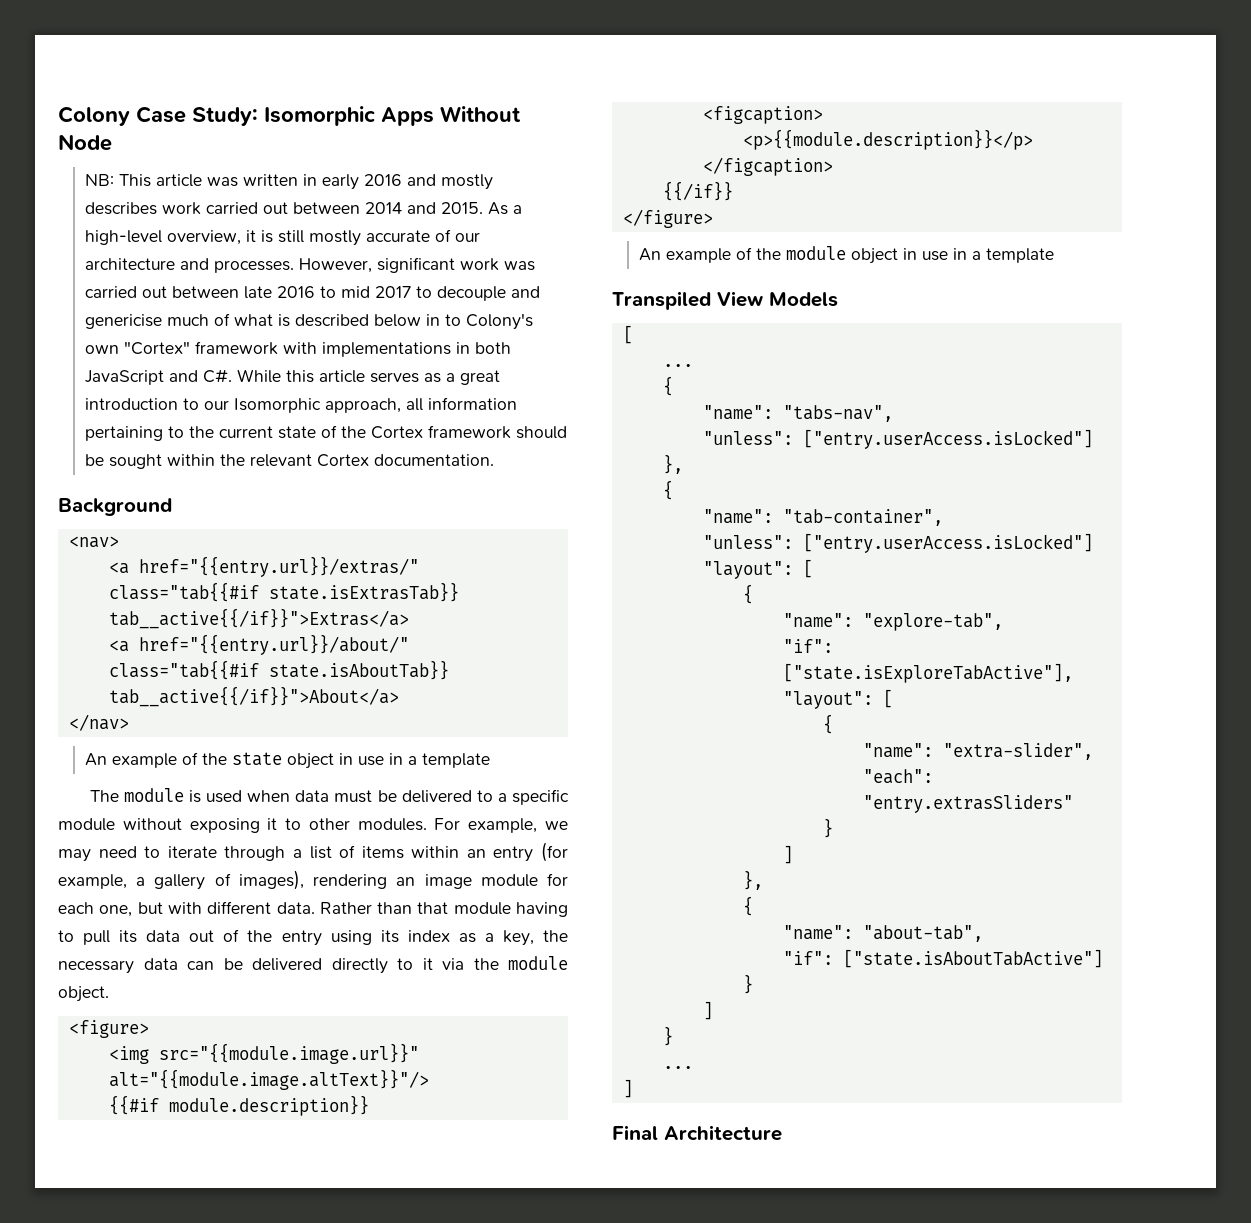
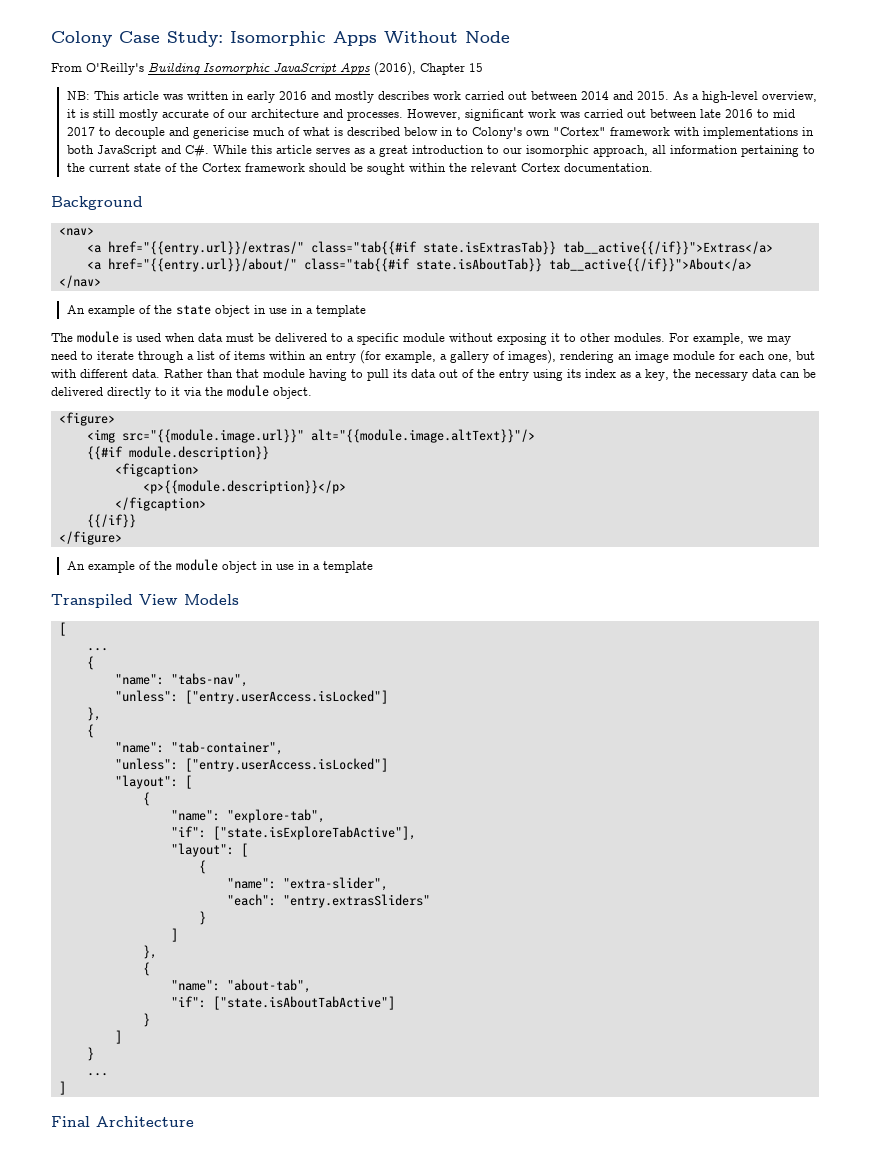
(112, 142) none -> [51,62,483,76] // From O'Reilly's Building Isomorphic JavaScript Apps (2016), Chapter 15
[233,398,321,413] Isomorphic -> [525,145,589,157] isomorphic

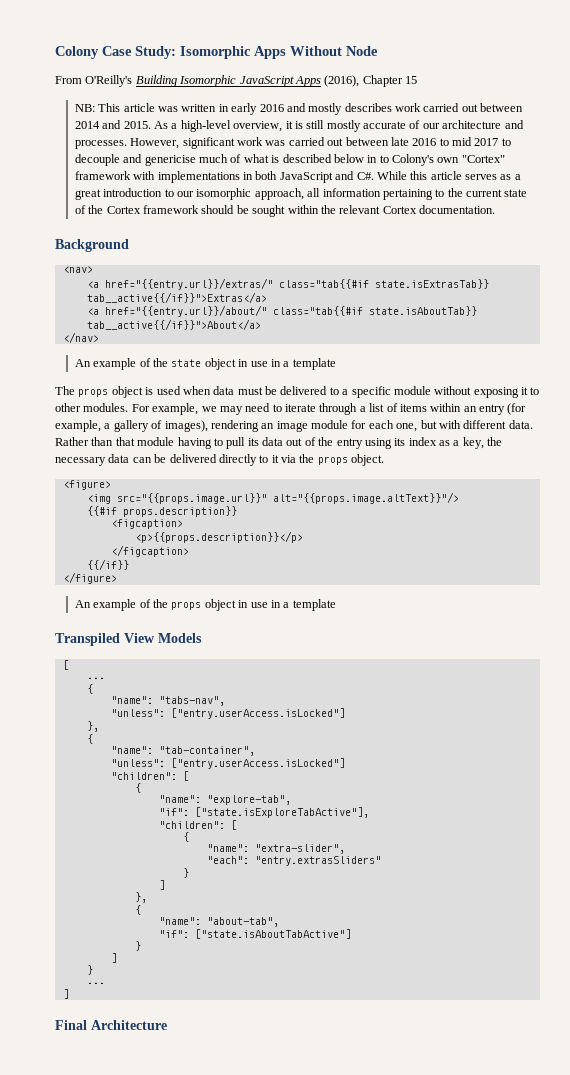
[77,331,119,343] module -> [78,386,143,398] props object
[227,385,269,397] module -> [317,456,348,465] props
[121,429,535,443] src="{{module.image.url}}" alt="{{module.image.altText}}"/> -> [116,492,459,504] src="{{props.image.url}}" alt="{{props.image.altText}}"/>
[128,446,269,460] module.description}} -> [122,506,237,517] props.description}}
[142,480,346,494] <p>{{module.description}}</p> -> [134,531,303,543] <p>{{props.description}}</p>
[175,559,218,571] module -> [171,601,202,610] props
[114,775,178,789] "layout": -> [110,772,177,780] "children":
[170,843,234,857] "layout": -> [158,821,225,829] "children":

